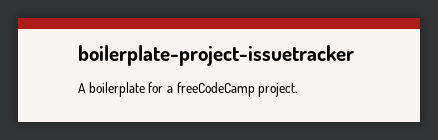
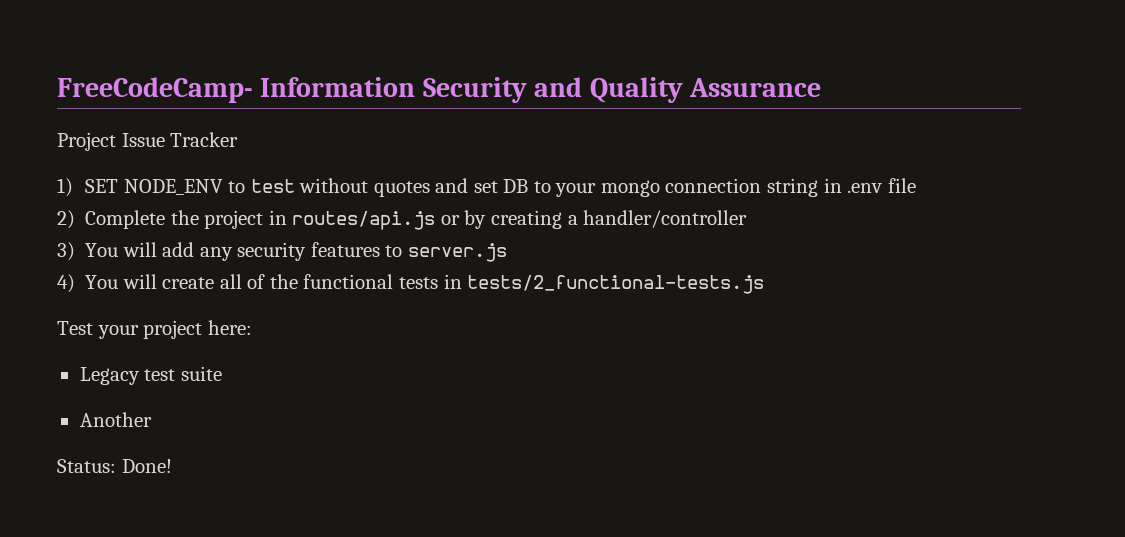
[78,45,354,66] [78,82,298,97] boilerplate-project-issuetracker // A boilerplate for a freeCodeCamp project. -> [57,77,822,103] [57,132,239,151] [57,178,916,197] [57,210,748,230] [57,242,507,262] [57,274,765,294] [57,320,252,339] [79,366,222,385] [79,412,152,427] [57,459,172,473] FreeCodeCamp- Information Security and Quality Assurance // Project Issue Tracker // 1) SET NODE_ENV to test without quotes and set DB to your mongo connection string in .env file // 2) Complete the project in routes/api.js or by creating a handler/controller // 3) You will add any security features to server.js // 4) You will create all of the functional tests in tests/2_functional-tests.js // Test your project here: // Legacy test suite // Another // Status: Done!

